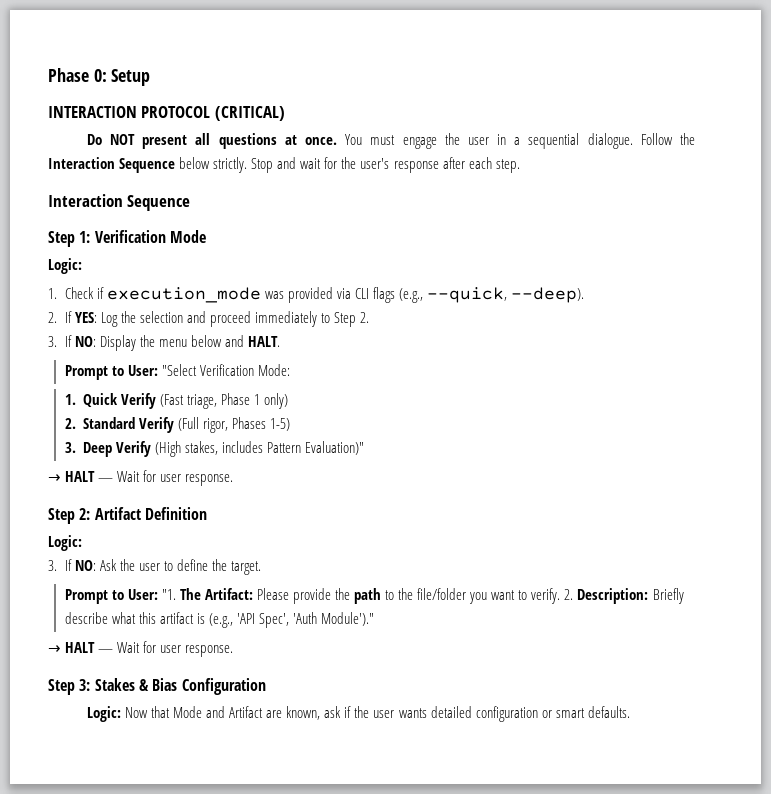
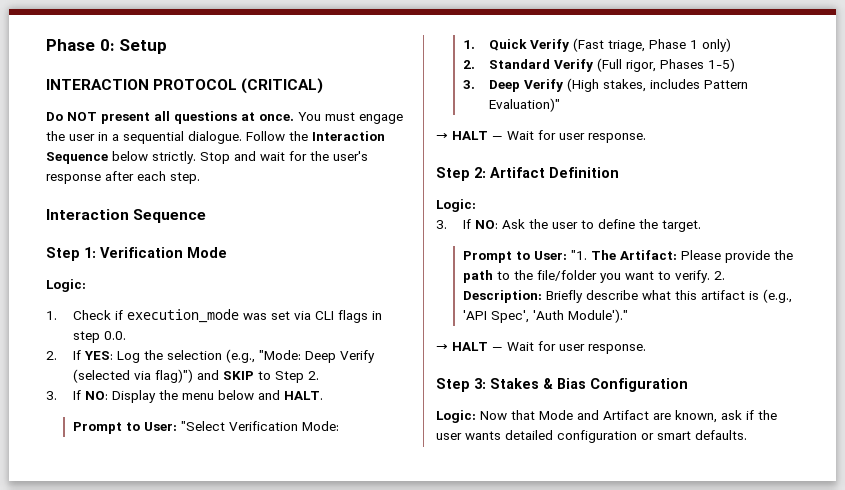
[287,287,333,303] provided -> [270,311,290,320] set
[398,287,585,303] (e.g., --quick, --deep). -> [371,311,382,320] [72,331,126,343] in step 0.0.
[186,311,317,327] and proceed immediately -> [225,349,375,363] [72,369,254,383] (e.g., "Mode: Deep Verify (selected via flag)") and SKIP

